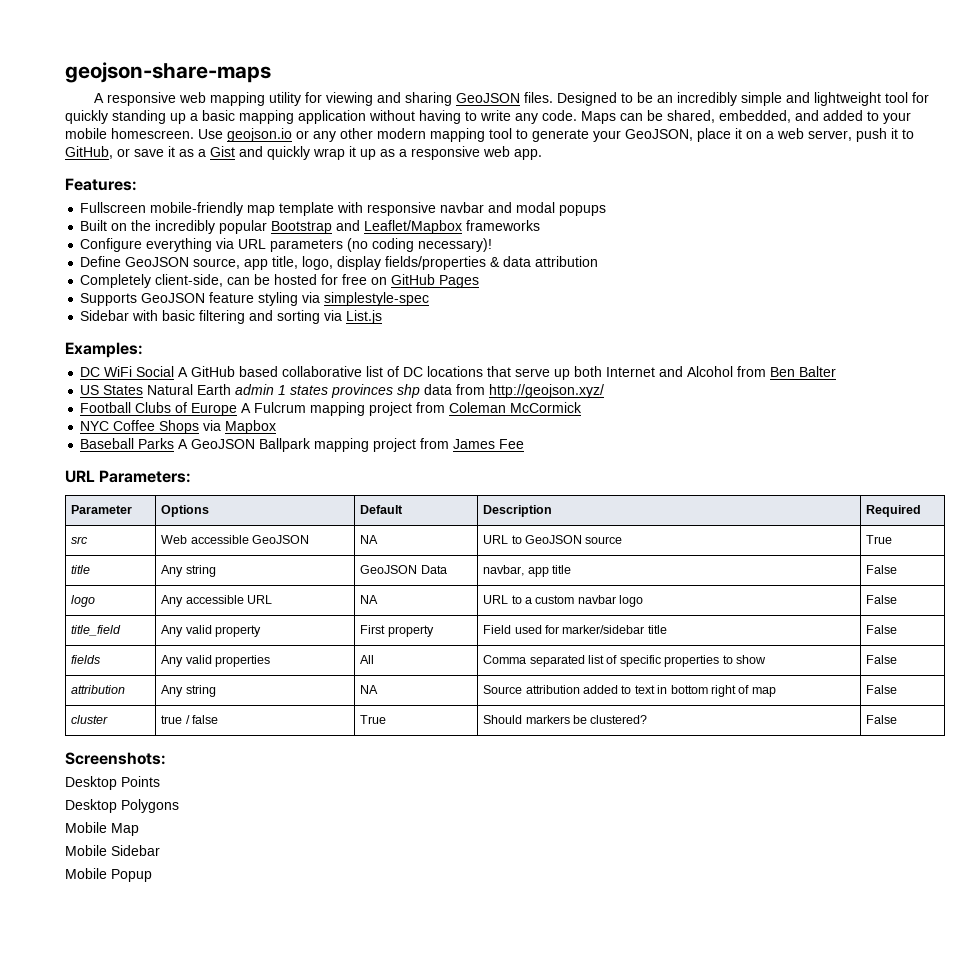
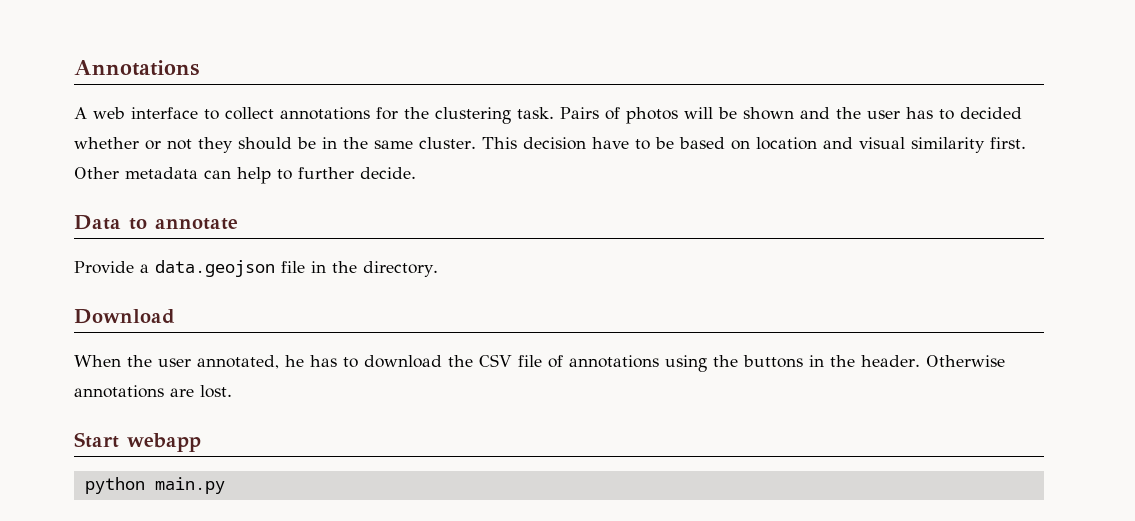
[65,62,271,83] [94,92,930,106] [65,110,911,124] [65,128,914,142] [65,146,542,160] [65,178,137,191] [80,202,607,216] [80,220,541,234] [80,238,493,252] [80,256,599,270] [80,274,480,288] [80,292,430,306] [80,310,383,324] [65,342,143,358] [80,366,837,380] [80,384,605,398] [80,402,583,416] [80,420,277,434] [80,438,525,452] [65,470,192,483] [71,505,133,514] [161,505,210,517] [360,505,404,514] [483,505,553,517] [866,505,922,517] [71,536,89,544] [161,535,310,544] [360,535,379,544] [483,535,623,544] [866,535,893,544] [71,565,91,574] [161,565,216,577] [360,565,447,574] [483,565,572,577] [866,565,898,574] [71,595,96,607] [161,595,273,607] [360,595,379,604] [483,595,644,607] [866,595,898,604] [71,625,122,636] [161,625,262,637] [360,625,434,637] [483,625,667,634] [866,625,898,634] [71,655,101,664] [161,655,271,667] [360,655,375,664] [483,655,766,667] [866,655,898,664] [71,685,126,694] [161,685,216,697] [360,685,379,694] [483,685,776,697] [866,685,898,694] [71,715,109,724] [161,715,219,724] [360,715,387,724] [483,715,648,724] [866,715,898,724] [65,752,166,765] [65,776,160,790] [65,799,179,813] [65,822,139,836] [65,845,160,856] [65,868,152,882] geojson-share-maps // A responsive web mapping utility for viewing and sharing GeoJSON files. Designed to be an incredibly simple and lightweight tool for quickly standing up a basic mapping application without having to write any code. Maps can be shared, embedded, and added to your mobile homescreen. Use geojson.io or any other modern mapping tool to generate your GeoJSON, place it on a web server, push it to GitHub, or save it as a Gist and quickly wrap it up as a responsive web app. // Features: // Fullscreen mobile-friendly map template with responsive navbar and modal popups // Built on the incredibly popular Bootstrap and Leaflet/Mapbox frameworks // Configure everything via URL parameters (no coding necessary)! // Define GeoJSON source, app title, logo, display fields/properties & data attribution // Completely client-side, can be hosted for free on GitHub Pages // Supports GeoJSON feature styling via simplestyle-spec // Sidebar with basic filtering and sorting via List.js // Examples: // DC WiFi Social A GitHub based collaborative list of DC locations that serve up both Internet and Alcohol from Ben Balter // US States Natural Earth admin 1 states provinces shp data from http://geojson.xyz/ // Football Clubs of Europe A Fulcrum mapping project from Coleman McCormick // NYC Coffee Shops via Mapbox // Baseball Parks A GeoJSON Ballpark mapping project from James Fee // URL Parameters: // Parameter | Options | Default | Description | Required // src | Web accessible GeoJSON | NA | URL to GeoJSON source | True // title | Any string | GeoJSON Data | navbar, app title | False // logo | Any accessible URL | NA | URL to a custom navbar logo | False // title_field | Any valid property | First property | Field used for marker/sidebar title | False // fields | Any valid properties | All | Comma separated list of specific properties to show | False // attribution | Any string | NA | Source attribution added to text in bottom right of map | False // cluster | true / false | True | Should markers be clustered? | False // Screenshots: // Desktop Points // Desktop Polygons // Mobile Map // Mobile Sidebar // Mobile Popup -> [74,60,199,76] [74,107,1022,124] [74,137,1026,153] [74,167,416,184] [74,215,238,230] [74,260,438,277] [74,309,175,324] [74,354,1005,372] [74,385,232,398] [74,432,201,452] [84,477,225,494] Annotations // A web interface to collect annotations for the clustering task. Pairs of photos will be shown and the user has to decided whether or not they should be in the same cluster. This decision have to be based on location and visual similarity first. Other metadata can help to further decide. // Data to annotate // Provide a data.geojson file in the directory. // Download // When the user annotated, he has to download the CSV file of annotations using the buttons in the header. Otherwise annotations are lost. // Start webapp // python main.py

